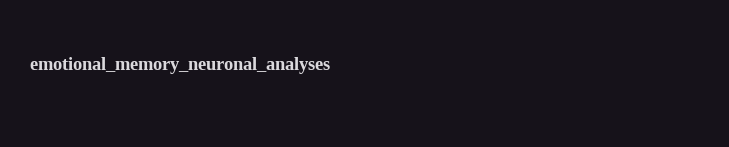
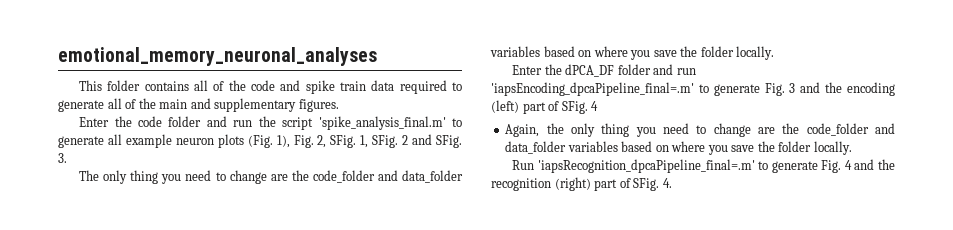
(330, 65) none -> [79,80,463,94] [58,98,339,112] [79,116,462,130] [58,134,463,148] [58,153,67,163] [79,170,463,184] [490,46,775,60] [512,64,696,77] [491,82,895,96] [491,100,599,114] [505,123,895,137] [505,141,852,155] [512,159,896,173] [491,177,672,191] // This folder contains all of the code and spike train data required to generate all of the main and supplementary figures. // Enter the code folder and run the script 'spike_analysis_final.m' to generate all example neuron plots (Fig. 1), Fig. 2, SFig. 1, SFig. 2 and SFig. 3. // The only thing you need to change are the code_folder and data_folder variables based on where you save the folder locally. // Enter the dPCA_DF folder and run 'iapsEncoding_dpcaPipeline_final=.m' to generate Fig. 3 and the encoding (left) part of SFig. 4 // Again, the only thing you need to change are the code_folder and data_folder variables based on where you save the folder locally. // Run 'iapsRecognition_dpcaPipeline_final=.m' to generate Fig. 4 and the recognition (right) part of SFig. 4.

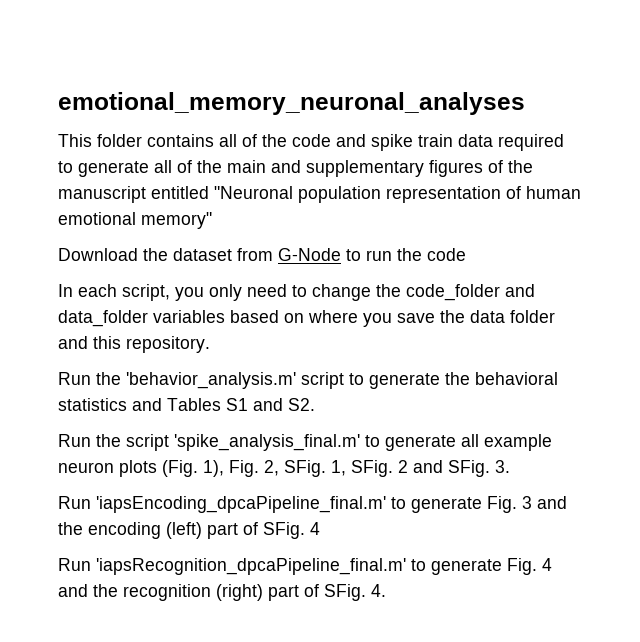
[298,99,339,112] [79,116,253,127] figures. // Enter the code folder and run -> [429,160,533,177] [58,186,581,203] [58,212,212,229] [58,248,466,261] [58,284,535,301] [58,310,555,327] [58,336,210,353] [58,372,558,389] [58,398,315,411] [58,434,91,447] figures of the manuscript entitled "Neuronal population representation of human emotional memory" // Download the dataset from G-Node to run the code // In each script, you only need to change the code_folder and data_folder variables based on where you save the data folder and this repository. // Run the 'behavior_analysis.m' script to generate the behavioral statistics and Tables S1 and S2. // Run
[79,170,463,184] [490,46,775,60] [512,64,696,77] [491,82,694,96] The only thing you need to change are the code_folder and data_folder variables based on where you save the folder locally. // Enter the dPCA_DF folder and run 'iapsEncoding_dpcaPipeline_final=.m' -> [58,496,386,513] Run 'iapsEncoding_dpcaPipeline_final.m'
[505,123,895,137] [505,141,852,155] [512,159,755,173] // Again, the only thing you need to change are the code_folder and data_folder variables based on where you save the folder locally. // Run 'iapsRecognition_dpcaPipeline_final=.m' -> [58,558,406,575] // Run 'iapsRecognition_dpcaPipeline_final.m'

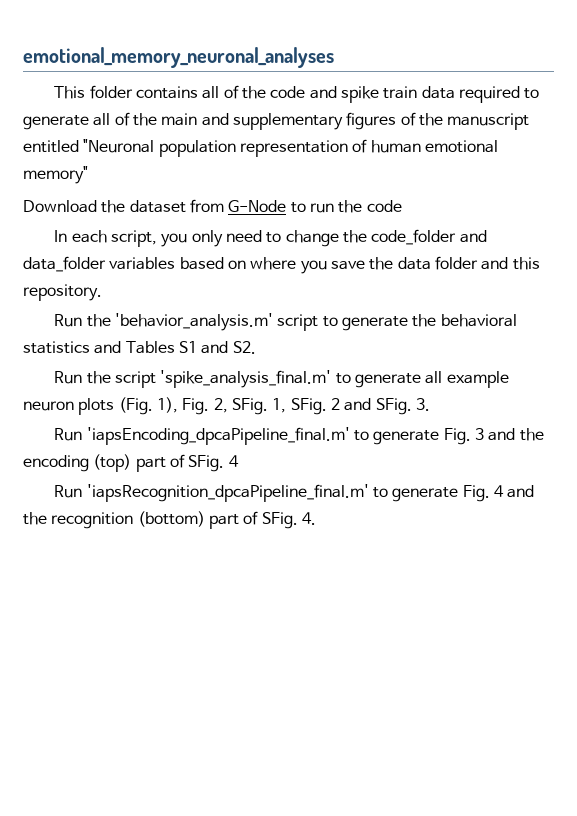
[166,522,202,539] (left) -> [93,454,132,472] (top)
[216,584,263,601] (right) -> [137,511,205,527] (bottom)

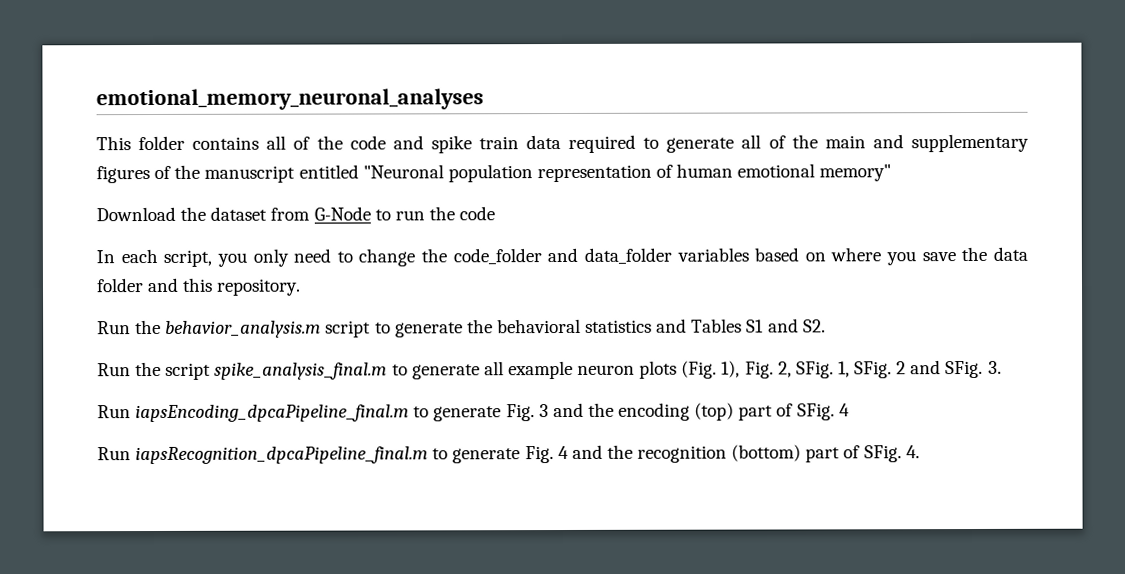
[115,313,274,331] 'behavior_analysis.m' -> [165,320,322,338] behavior_analysis.m
[160,370,332,388] 'spike_analysis_final.m' -> [214,362,388,380] spike_analysis_final.m
[86,427,350,445] 'iapsEncoding_dpcaPipeline_final.m' -> [135,404,410,423] iapsEncoding_dpcaPipeline_final.m
[86,484,369,502] 'iapsRecognition_dpcaPipeline_final.m' -> [135,446,429,465] iapsRecognition_dpcaPipeline_final.m

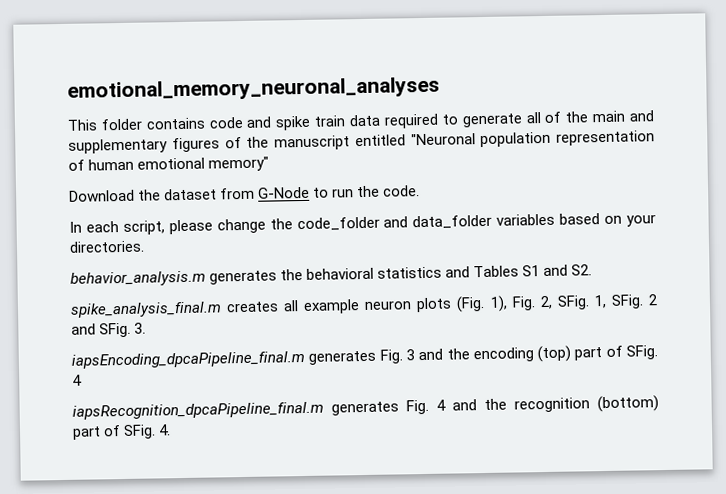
[266,135,343,150] all of the -> (206, 123) none
[459,206,496,221] code -> [382,185,421,197] code.
[216,248,353,267] you only need to -> [168,219,213,235] please
[830,246,1029,266] [96,277,302,296] [97,319,463,338] where you save the data folder and this repository. // Run the behavior_analysis.m script to generate -> [626,214,656,227] [69,240,145,253] [70,270,278,287] your directories. // behavior_analysis.m generates
[97,361,480,380] Run the script spike_analysis_final.m to generate -> [70,301,280,318] spike_analysis_final.m creates
[97,404,502,423] Run iapsEncoding_dpcaPipeline_final.m to generate -> [71,350,377,369] iapsEncoding_dpcaPipeline_final.m generates
[97,446,521,465] Run iapsRecognition_dpcaPipeline_final.m to generate -> [72,401,399,420] iapsRecognition_dpcaPipeline_final.m generates

